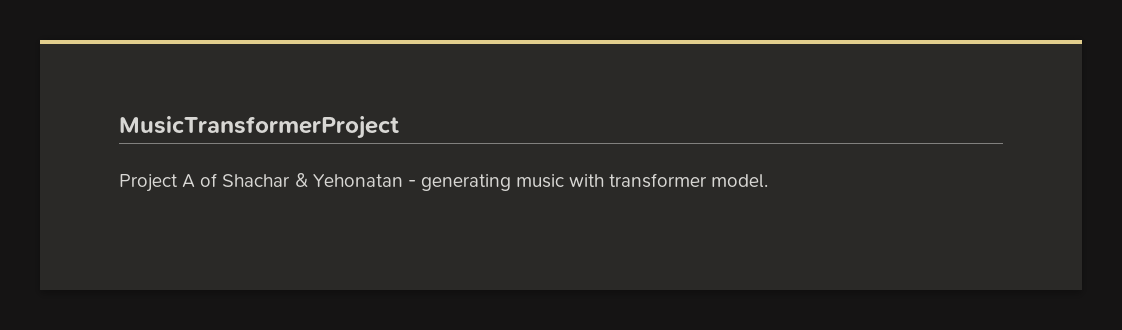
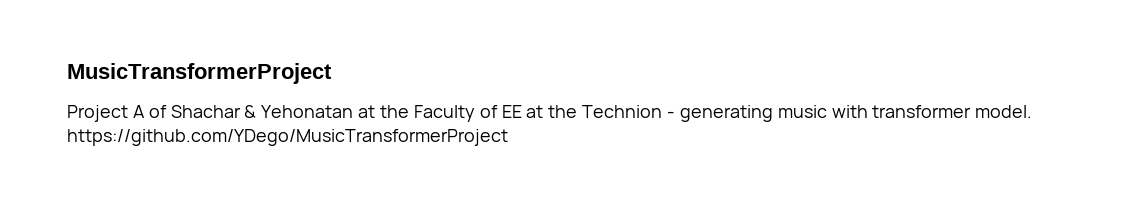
(403, 180) none -> [358,105,663,122] at the Faculty of EE at the Technion
(769, 181) none -> [67,129,508,146] https://github.com/YDego/MusicTransformerProject

